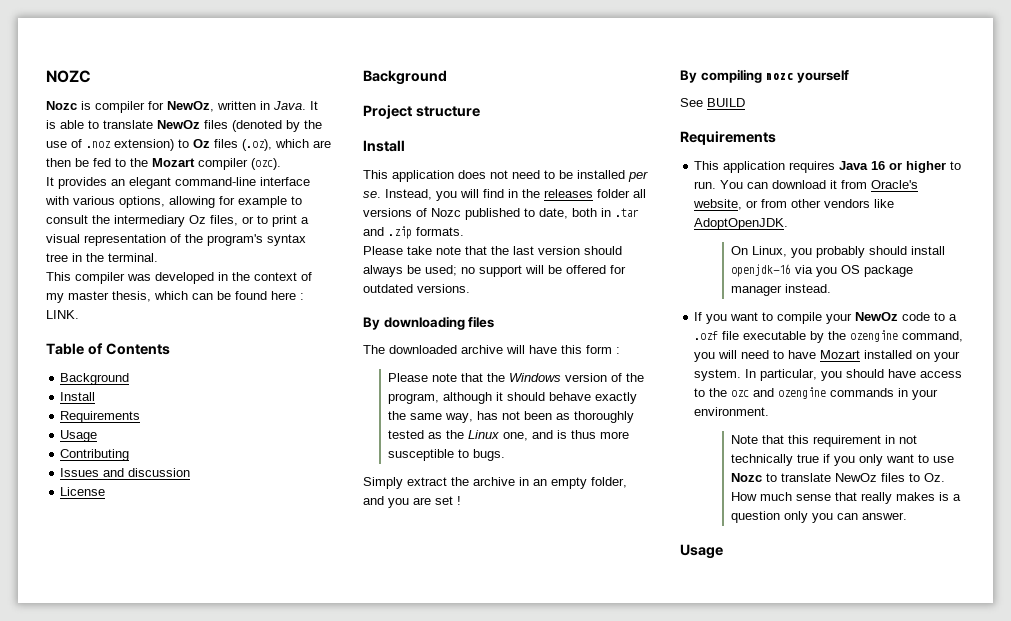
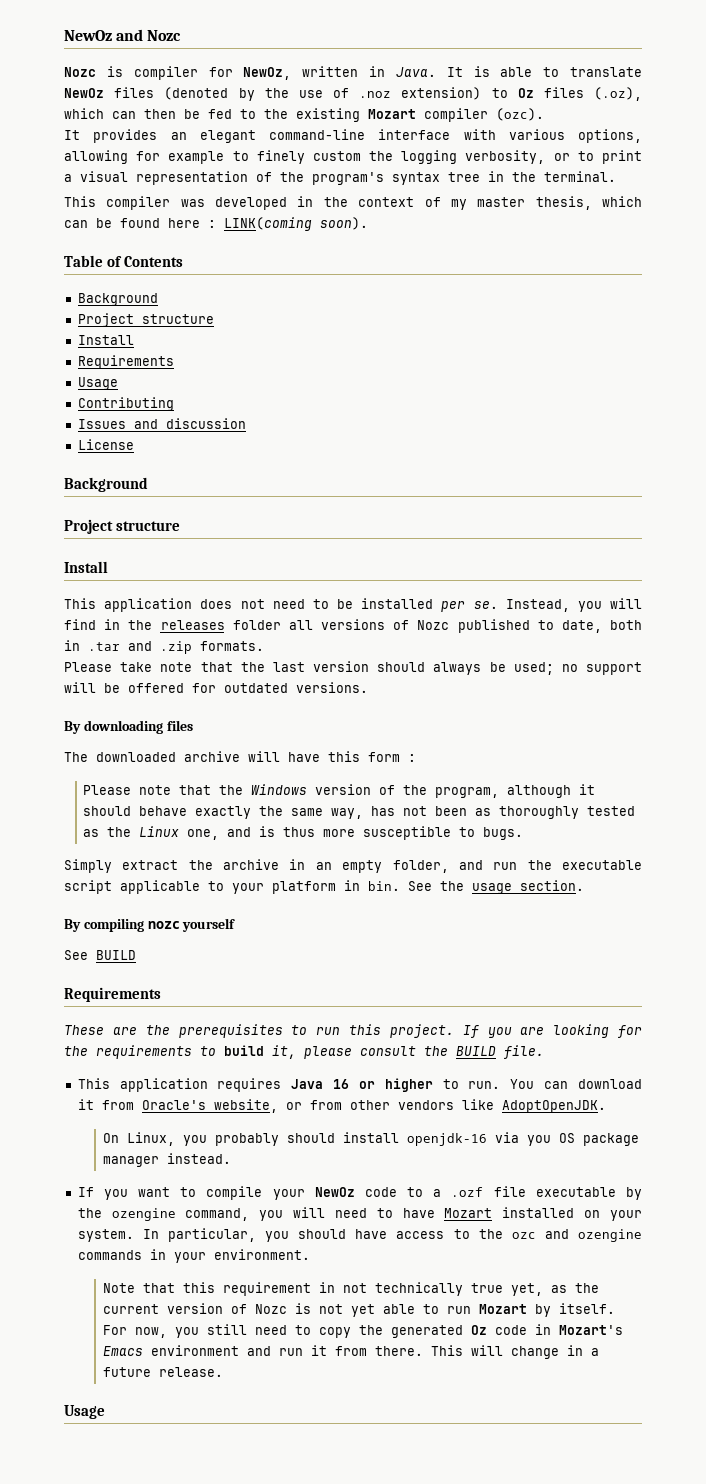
[46,70,91,83] NOZC -> [64,29,182,41] NewOz and Nozc
[313,140,331,148] are -> [112,111,136,119] can
(148, 162) none -> [296,108,360,122] existing
[46,215,238,227] consult the intermediary Oz files, -> [256,150,546,164] finely custom the logging verbosity,
[46,310,79,319] LINK. -> [224,217,368,231] LINK(coming soon).
(130, 379) none -> [77,313,214,327] // Project structure
[388,496,461,508] you are set ! -> [493,860,643,870] [64,880,584,894] run the executable script applicable to your platform in bin. See the usage section.
(776, 138) none -> [64,1024,642,1038] [64,1045,544,1059] // These are the prerequisites to run this project. If you are looking for the requirements to build it, please consult the BUILD file.
[822,454,954,466] [730,473,945,482] [730,492,961,504] [730,511,907,523] if you only want to use Nozc to translate NewOz files to Oz. How much sense that really makes is a question only you can answer. -> [510,1283,599,1296] [102,1303,615,1317] [102,1324,623,1338] [102,1345,599,1359] [102,1367,223,1377] yet, as the current version of Nozc is not yet able to run Mozart by itself. For now, you still need to copy the generated Oz code in Mozart's Emacs environment and run it from there. This will change in a future release.

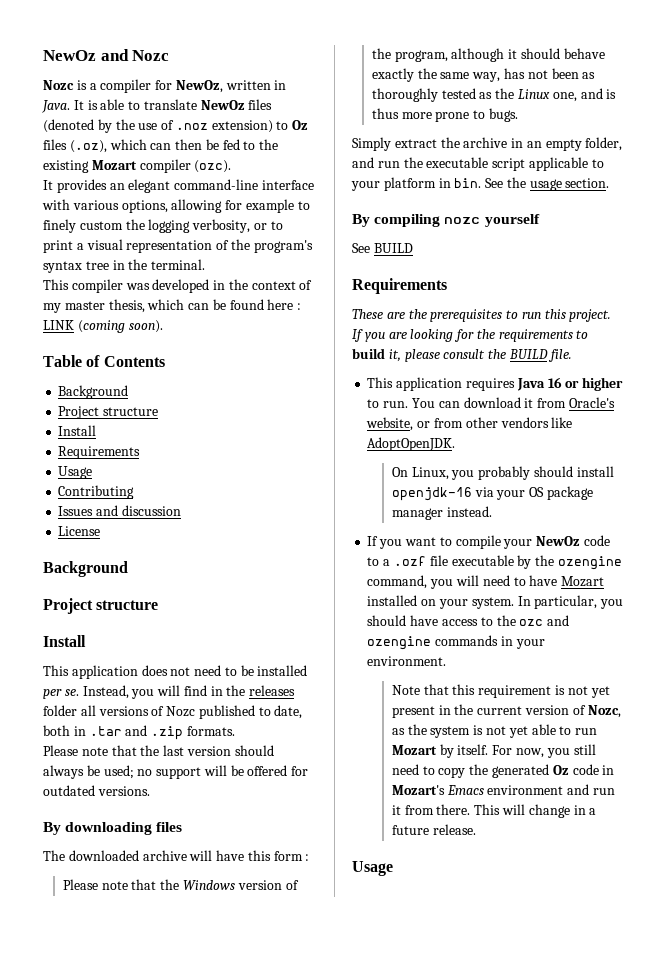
(123, 71) none -> [89,83,97,90] a
[224,217,312,231] LINK(coming -> [43,320,125,333] LINK (coming
[120,662,153,672] take -> (78, 750) none
[363,826,452,840] susceptible -> [435,111,470,122] prone
[526,1135,551,1146] you -> [496,490,526,500] your
[318,1282,599,1296] [102,1303,287,1314] in not technically true yet, as the current version of Nozc -> [554,685,610,698] [391,704,621,718] [391,724,471,738] is not yet present in the current version of Nozc, as the system

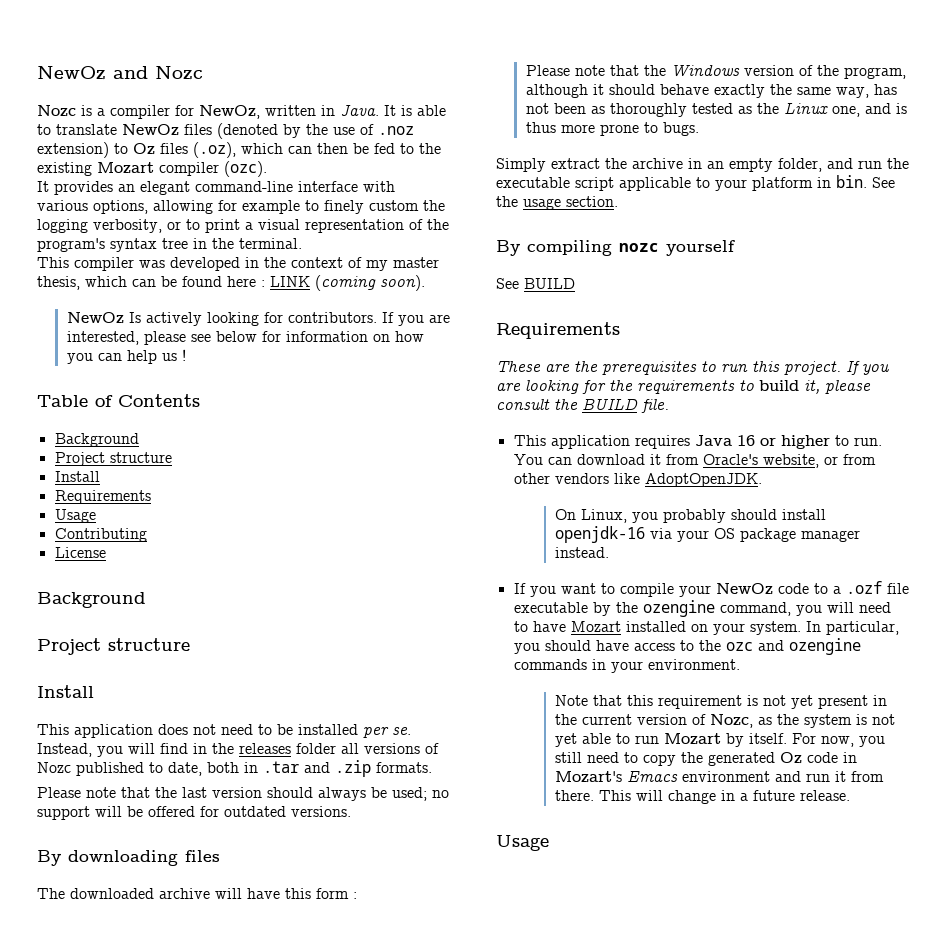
(163, 326) none -> [66,312,450,326] [66,331,424,345] [66,349,186,364] // NewOz Is actively looking for contributors. If you are interested, please see below for information on how you can help us !
[58,505,181,516] // Issues and discussion -> (147, 535) none

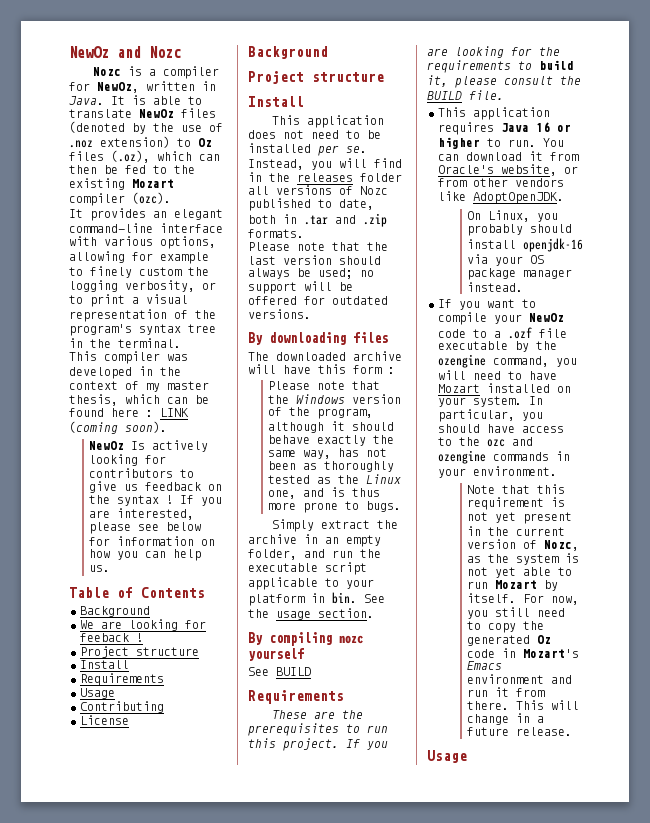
[287,312,377,323] contributors. -> [88,468,194,478] [88,481,222,493] [88,495,173,506] contributors to give us feedback on the syntax !
[161,349,186,361] us ! -> [88,565,110,572] us.
(139, 440) none -> [80,619,206,631] [80,633,143,642] // We are looking for feeback !

